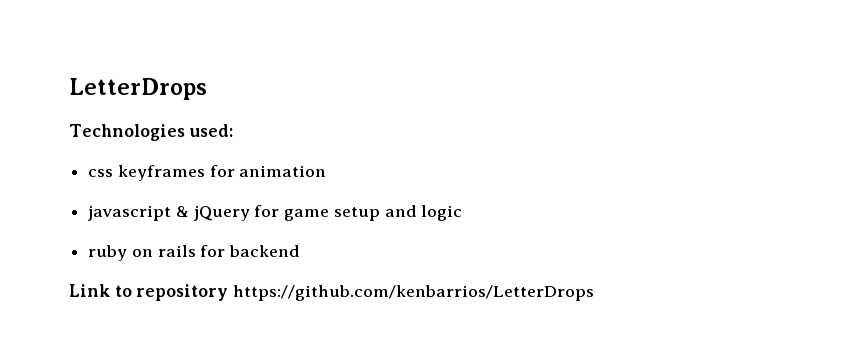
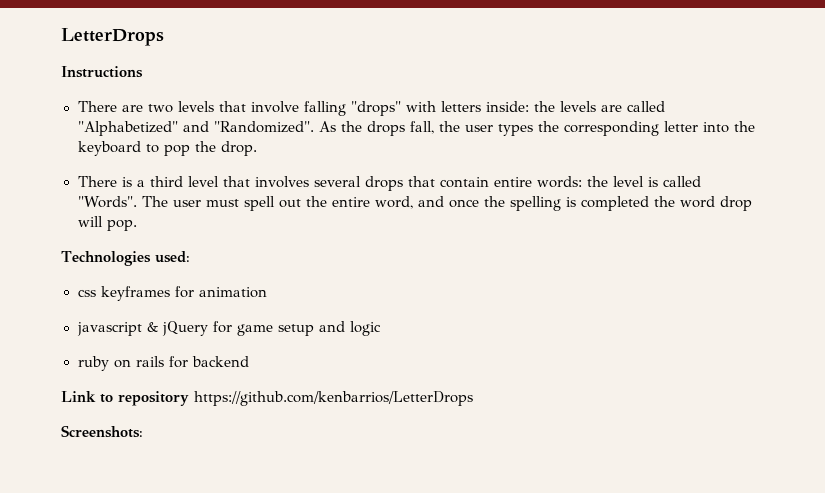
(207, 89) none -> [61,66,143,78] [77,101,665,116] [77,121,755,136] [77,141,257,156] [77,176,701,191] [77,196,753,211] [77,216,137,231] // Instructions // There are two levels that involve falling "drops" with letters inside: the levels are called "Alphabetized" and "Randomized". As the drops fall, the user types the corresponding letter into the keyboard to pop the drop. // There is a third level that involves several drops that contain entire words: the level is called "Words". The user must spell out the entire word, and once the spelling is completed the word drop will pop.
(595, 293) none -> [61,425,143,438] // Screenshots:

